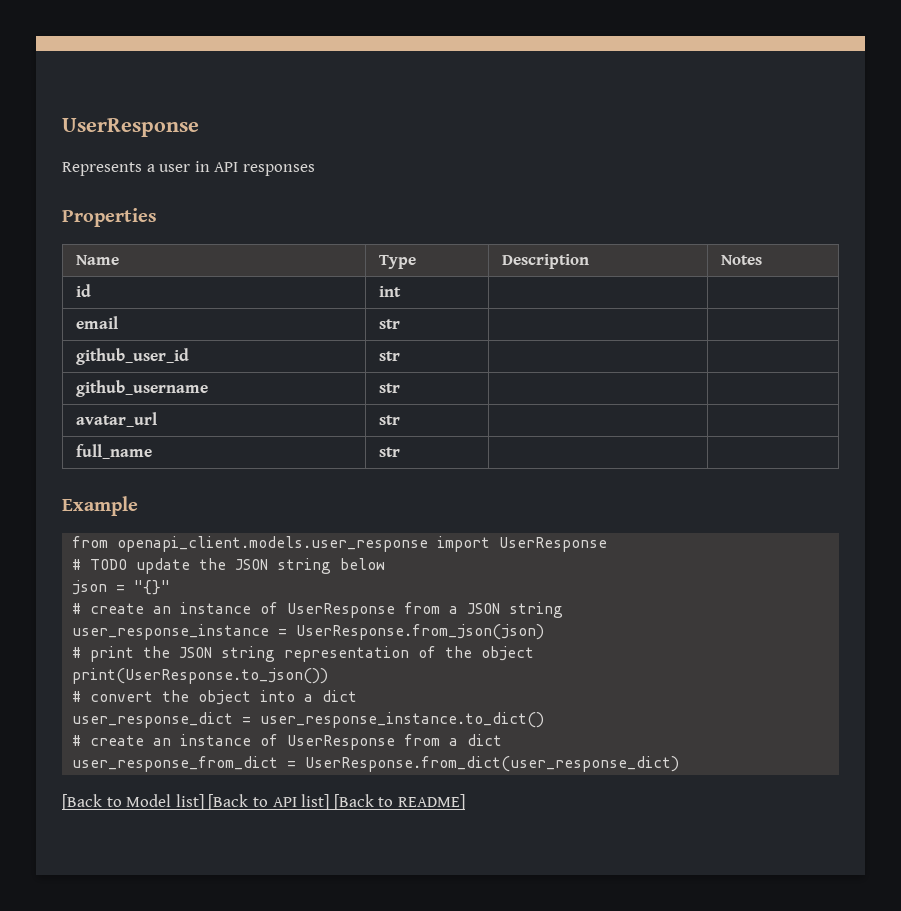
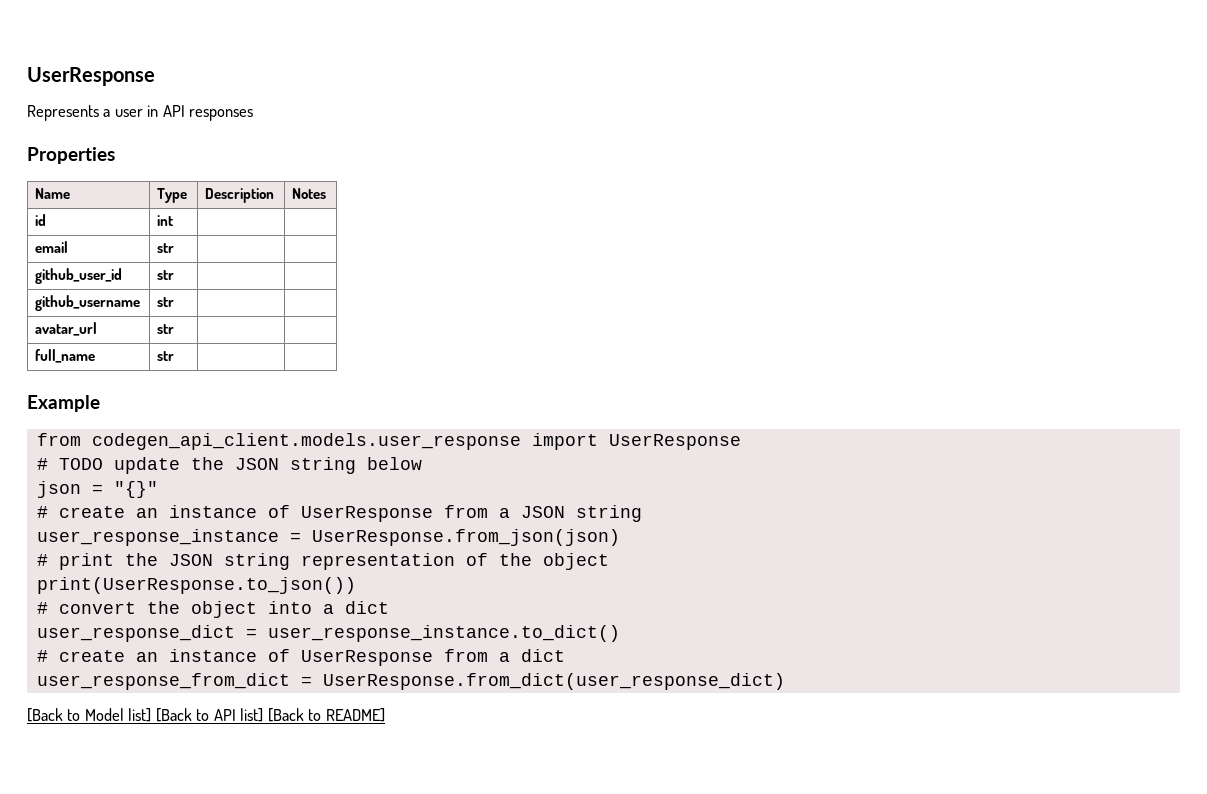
[117,536,429,552] openapi_client.models.user_response -> [91,433,521,450] codegen_api_client.models.user_response

